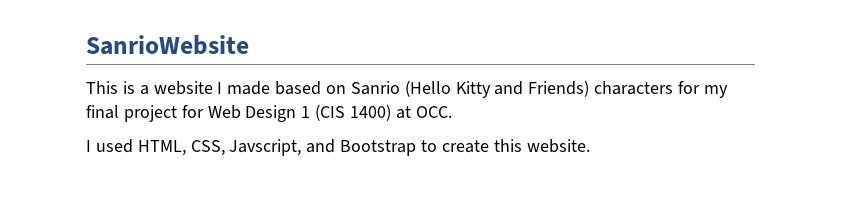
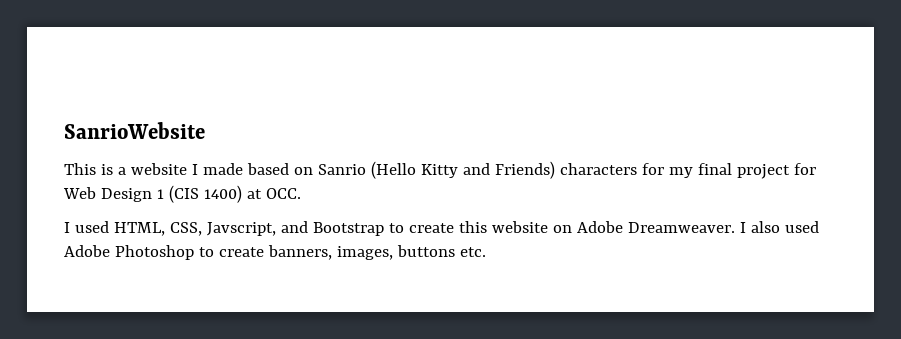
[526,139,590,153] website. -> [491,221,819,233] [64,245,486,260] website on Adobe Dreamweaver. I also used Adobe Photoshop to create banners, images, buttons etc.

